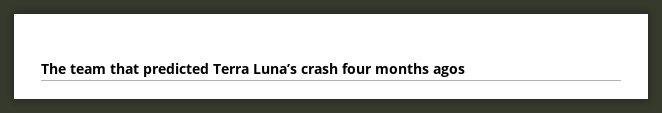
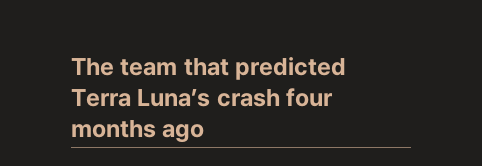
[432,66,465,77] agos -> [162,124,205,143] ago

